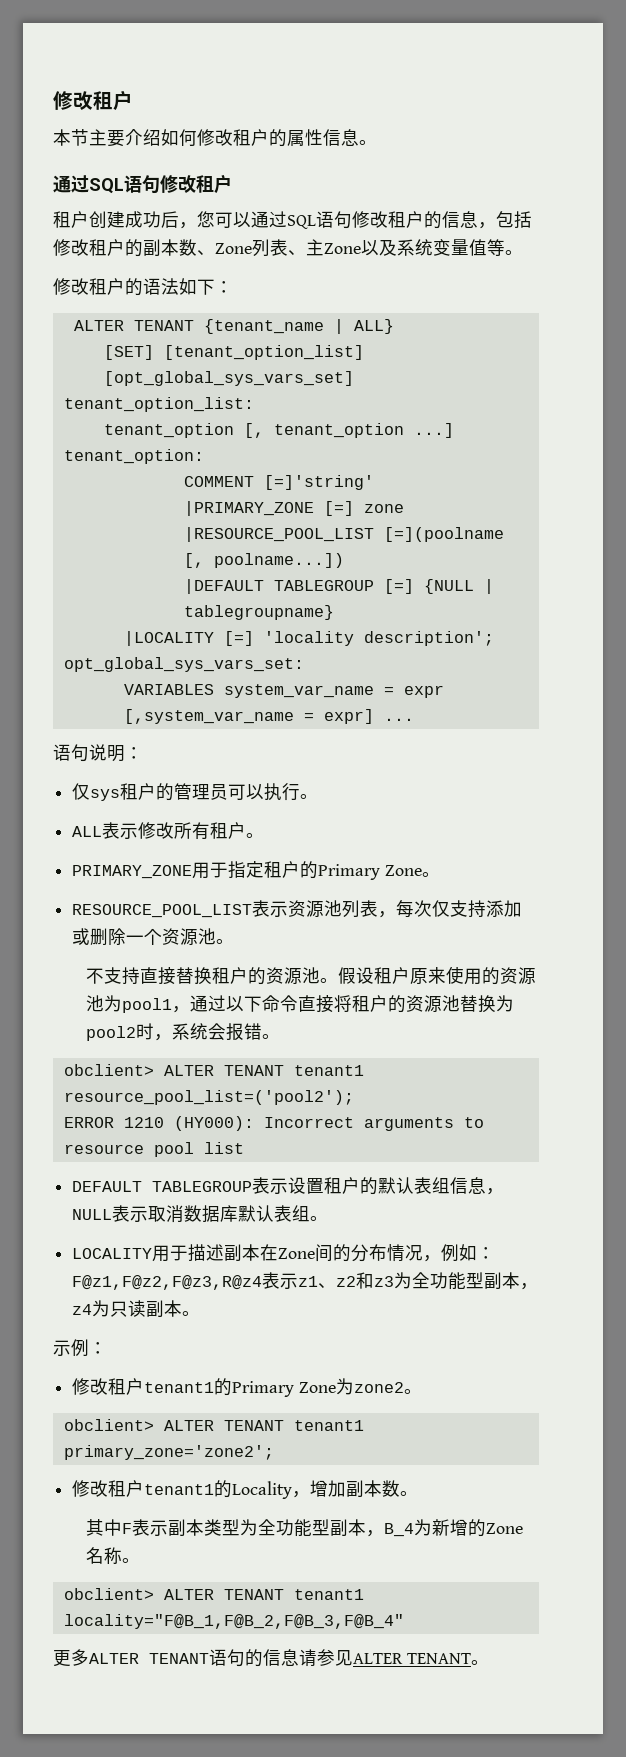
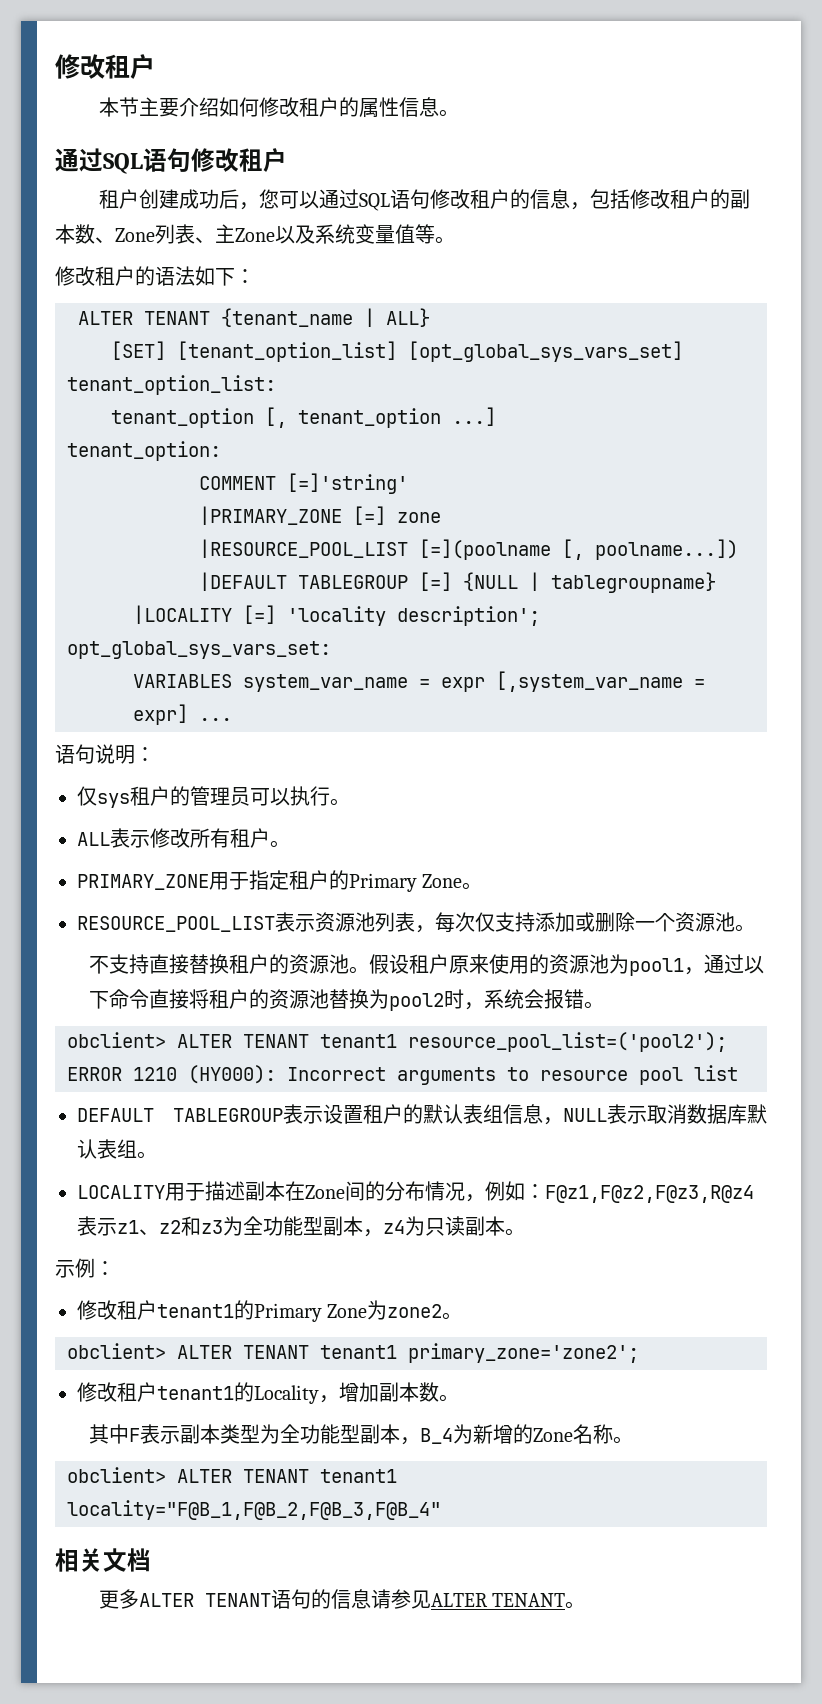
(404, 1621) none -> [55,1548,151,1572] // 相关文档

